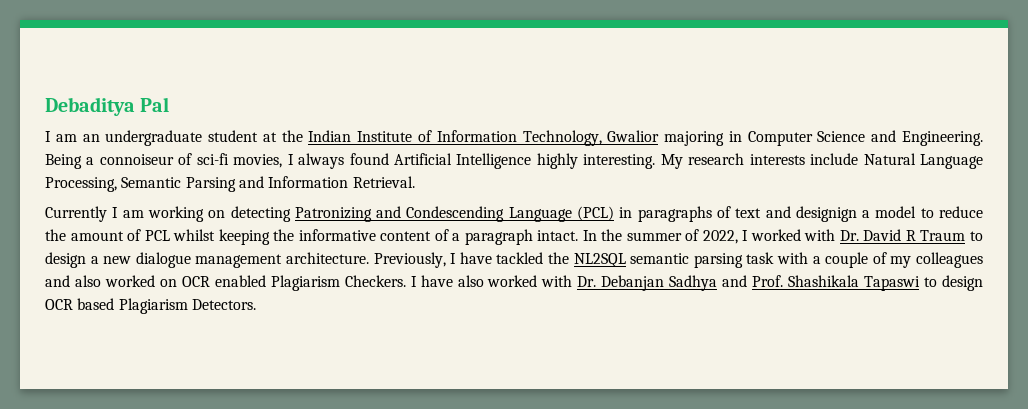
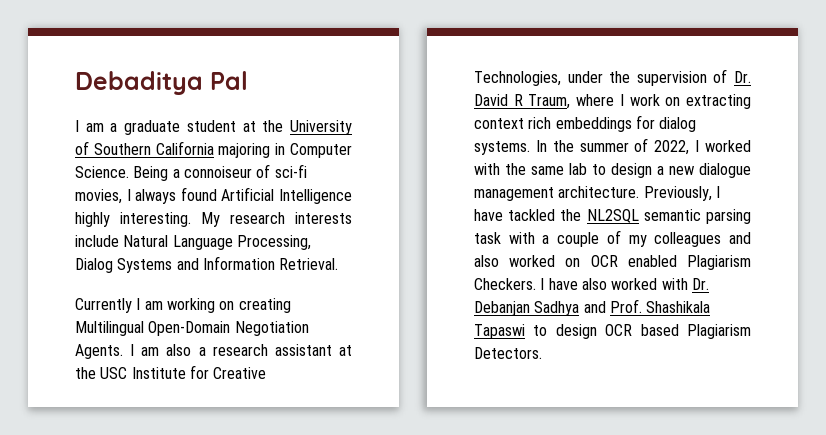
[82,130,203,146] an undergraduate -> [110,120,181,135] a graduate
[308,130,984,146] Indian Institute of Information Technology, Gwalior majoring in Computer Science and Engineering. -> [290,120,352,135] [75,141,352,158] [75,166,129,178] University of Southern California majoring in Computer Science.
[121,177,236,192] Semantic Parsing -> [75,258,173,273] Dialog Systems
[230,206,983,222] [45,229,579,245] detecting Patronizing and Condescending Language (PCL) in paragraphs of text and designign a model to reduce the amount of PCL whilst keeping the informative content of a paragraph intact. -> [238,298,291,313] [75,321,309,336] [75,344,352,359] [75,365,267,379] [474,69,751,86] [474,94,751,109] [474,115,697,132] [474,141,530,155] creating Multilingual Open-Domain Negotiation Agents. I am also a research assistant at the USC Institute for Creative Technologies, under the supervision of Dr. David R Traum, where I work on extracting context rich embeddings for dialog systems.
[839,229,966,241] Dr. David R Traum -> [505,163,587,175] the same lab

